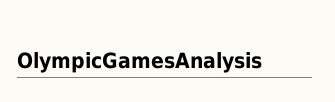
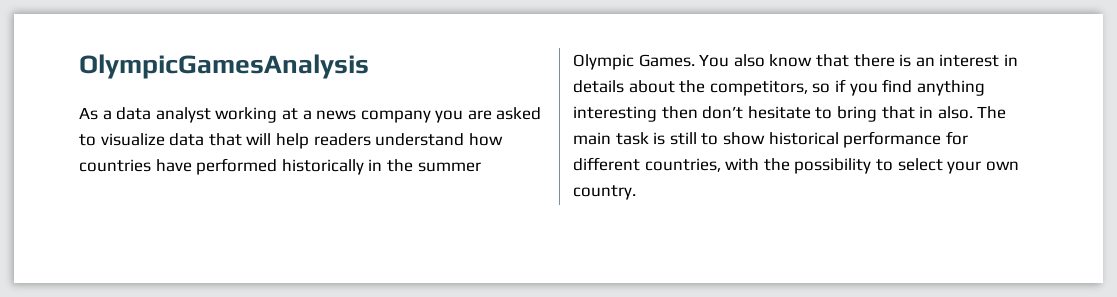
(262, 62) none -> [79,107,542,123] [79,133,503,149] [79,158,481,175] [573,54,1018,70] [573,79,985,96] [573,106,1007,122] [573,131,968,148] [573,157,1019,174] [573,185,636,200] // As a data analyst working at a news company you are asked to visualize data that will help readers understand how countries have performed historically in the summer Olympic Games. You also know that there is an interest in details about the competitors, so if you find anything interesting then don’t hesitate to bring that in also. The main task is still to show historical performance for different countries, with the possibility to select your own country.

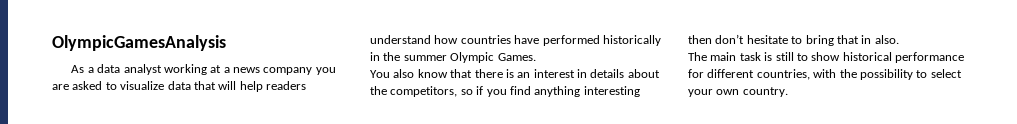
(695, 60) none -> (536, 57) //
(973, 112) none -> (899, 39) //

